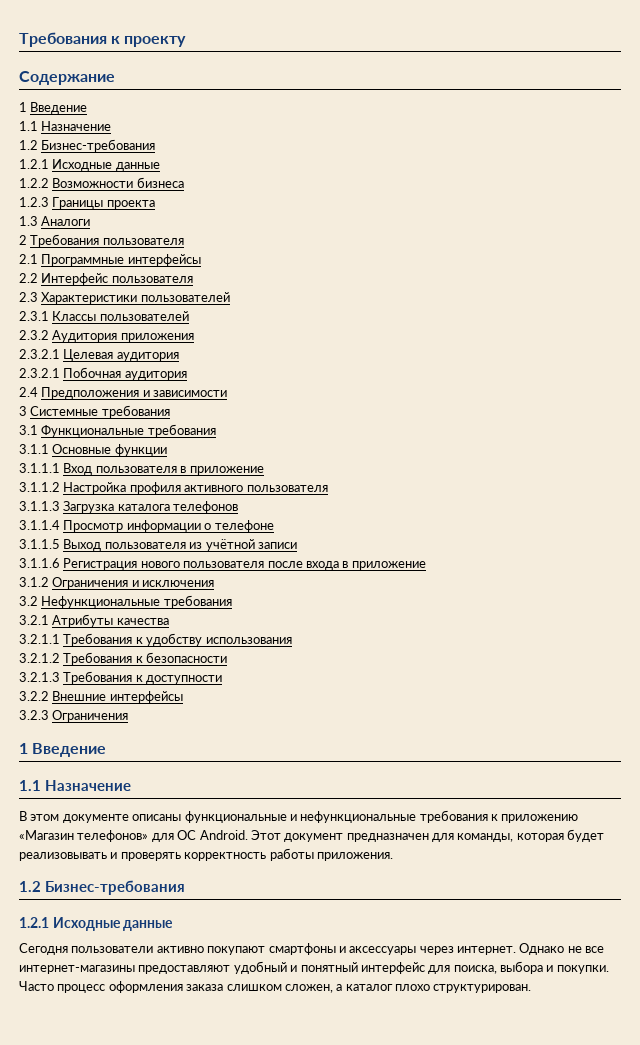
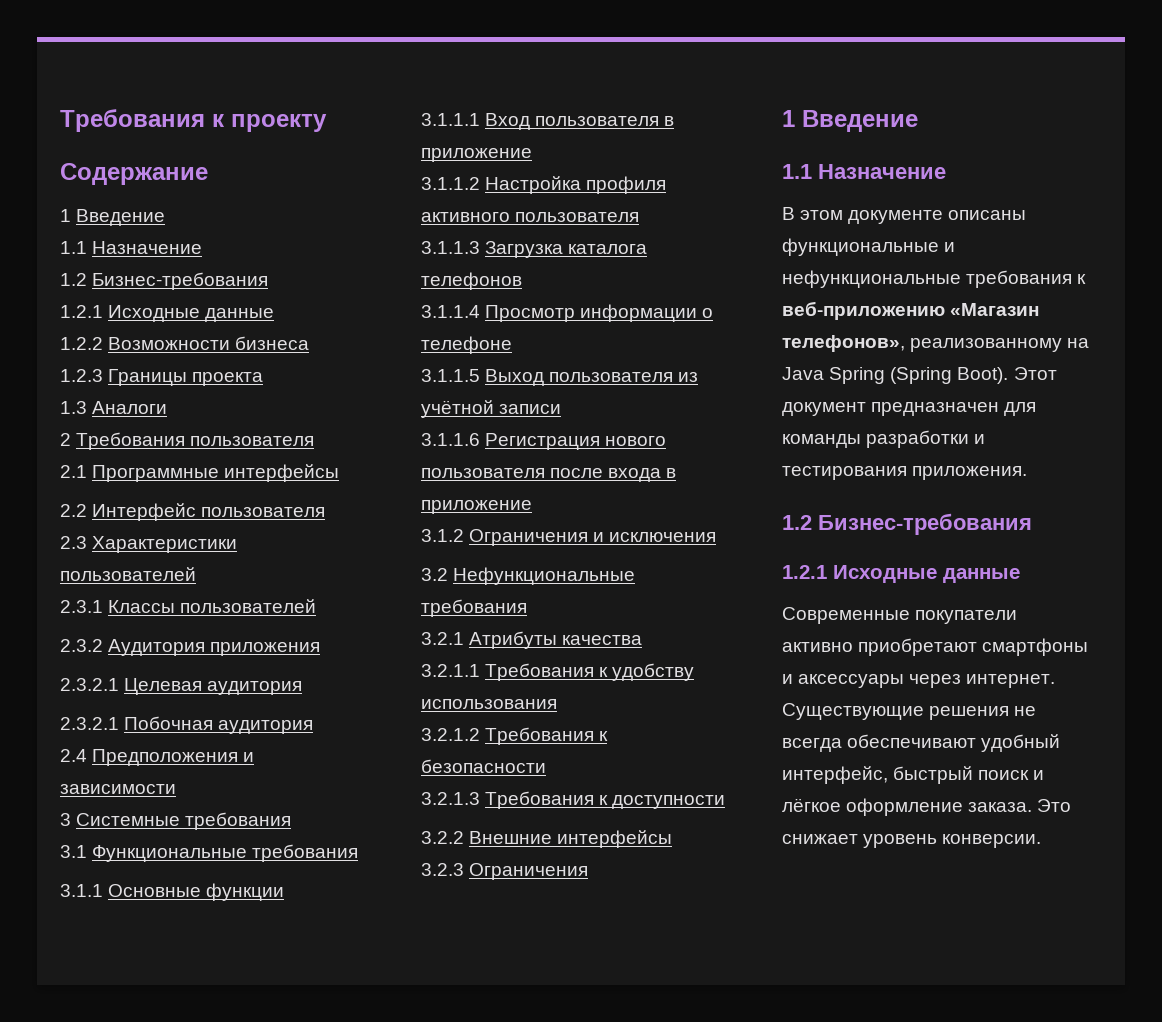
[501,814,579,823] [19,829,605,842] [19,848,314,861] приложению «Магазин телефонов» для ОС Android. Этот документ предназначен для команды, которая будет реализовывать и проверять корректность работы -> [782,301,1040,320] [782,335,1090,352] [782,367,1057,384] [782,402,1037,416] [782,430,986,448] [782,466,907,480] веб-приложению «Магазин телефонов», реализованному на Java Spring (Spring Boot). Этот документ предназначен для команды разработки и тестирования
[19,943,266,955] Сегодня пользователи активно покупают -> [782,607,1018,624] [782,638,978,656] Современные покупатели активно приобретают
[519,943,605,955] [19,961,609,974] [19,981,532,993] Однако не все интернет-магазины предоставляют удобный и понятный интерфейс для поиска, выбора и покупки. Часто процесс оформления заказа слишком сложен, а каталог плохо структурирован. -> [782,703,1037,720] [782,734,1061,752] [782,766,1045,784] [782,798,1072,816] [782,834,1042,848] Существующие решения не всегда обеспечивают удобный интерфейс, быстрый поиск и лёгкое оформление заказа. Это снижает уровень конверсии.

